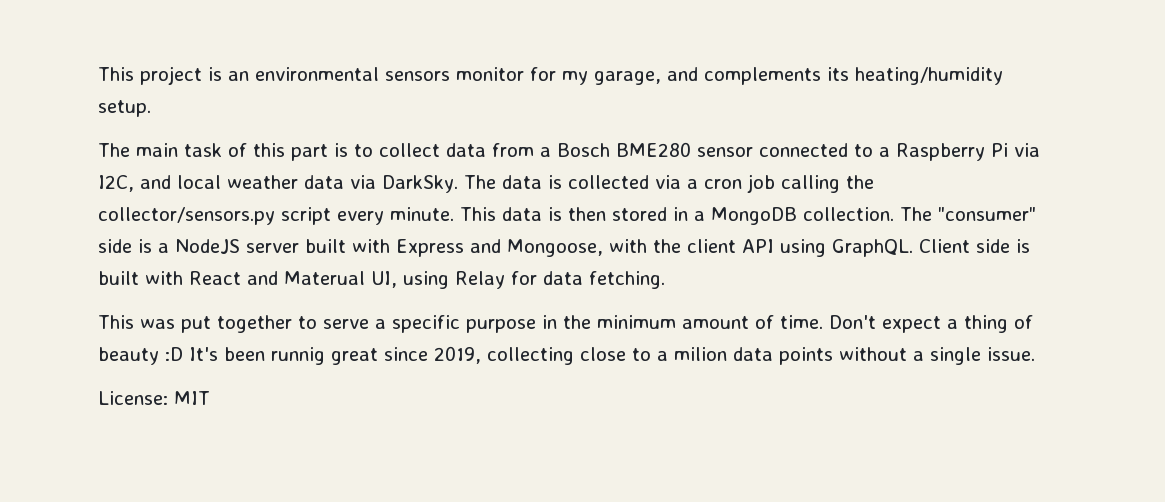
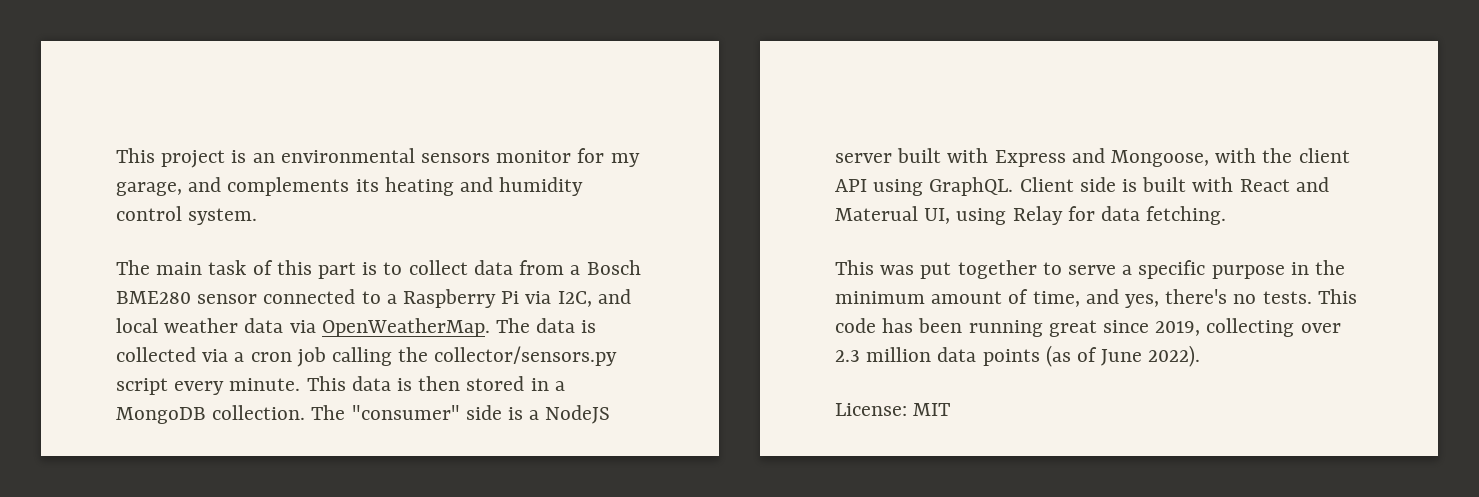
[855,67,1003,85] [98,100,151,117] heating/humidity setup. -> [384,177,584,196] [116,206,258,225] heating and humidity control system.
[382,175,458,193] DarkSky. -> [321,318,490,337] OpenWeatherMap.
[780,315,1033,333] [98,346,1035,365] time. Don't expect a thing of beauty :D It's been runnig great since 2019, collecting close to a milion data points without a single issue. -> [1032,289,1357,308] [835,318,1341,337] [835,345,1201,367] time, and yes, there's no tests. This code has been running great since 2019, collecting over 2.3 million data points (as of June 2022).

